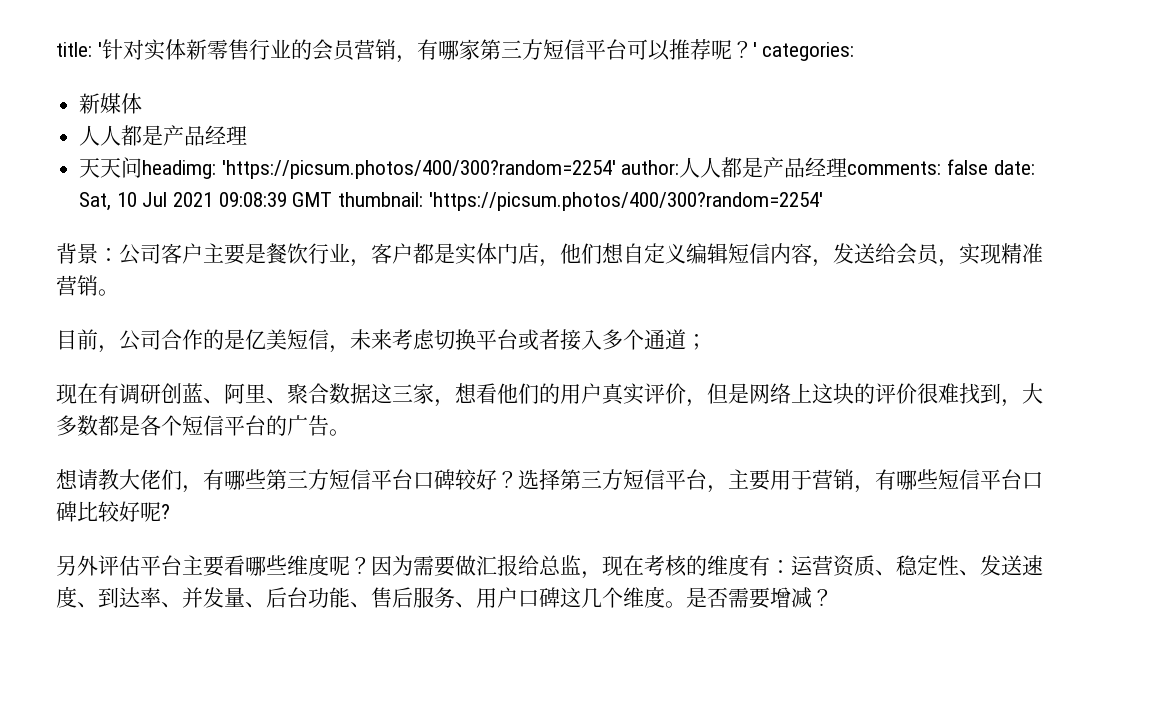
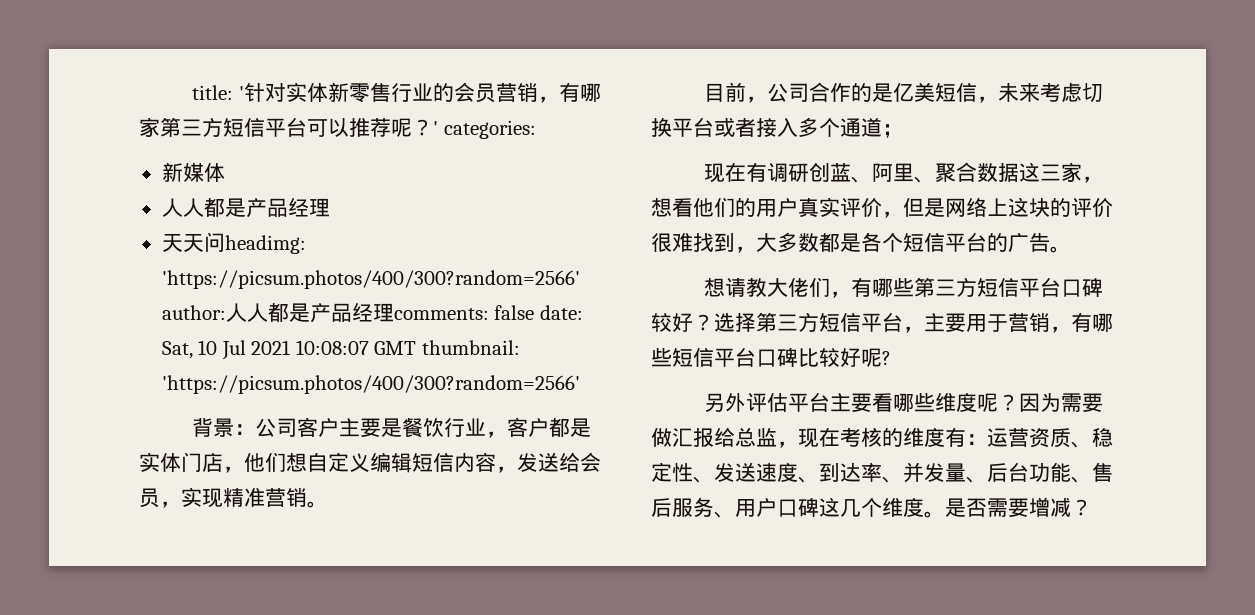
[221,160,616,179] 'https://picsum.photos/400/300?random=2254' -> [161,270,580,289] 'https://picsum.photos/400/300?random=2566'
[218,192,287,207] 09:08:39 -> [295,340,369,355] 10:08:07
[428,192,823,211] 'https://picsum.photos/400/300?random=2254' -> [161,375,580,394] 'https://picsum.photos/400/300?random=2566'

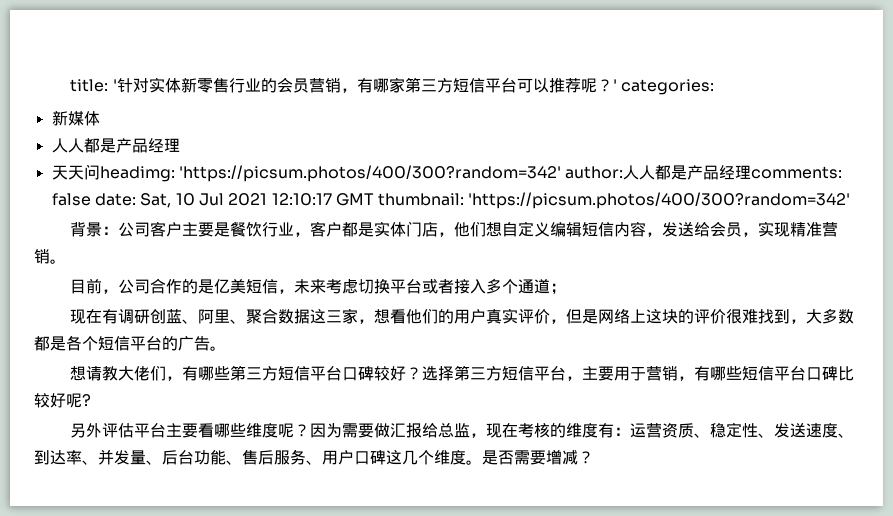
[161,270,580,289] 'https://picsum.photos/400/300?random=2566' -> [178,165,561,182] 'https://picsum.photos/400/300?random=342'
[295,340,369,355] 10:08:07 -> [271,193,332,206] 12:10:17
[161,375,580,394] 'https://picsum.photos/400/300?random=2566' -> [468,192,851,209] 'https://picsum.photos/400/300?random=342'

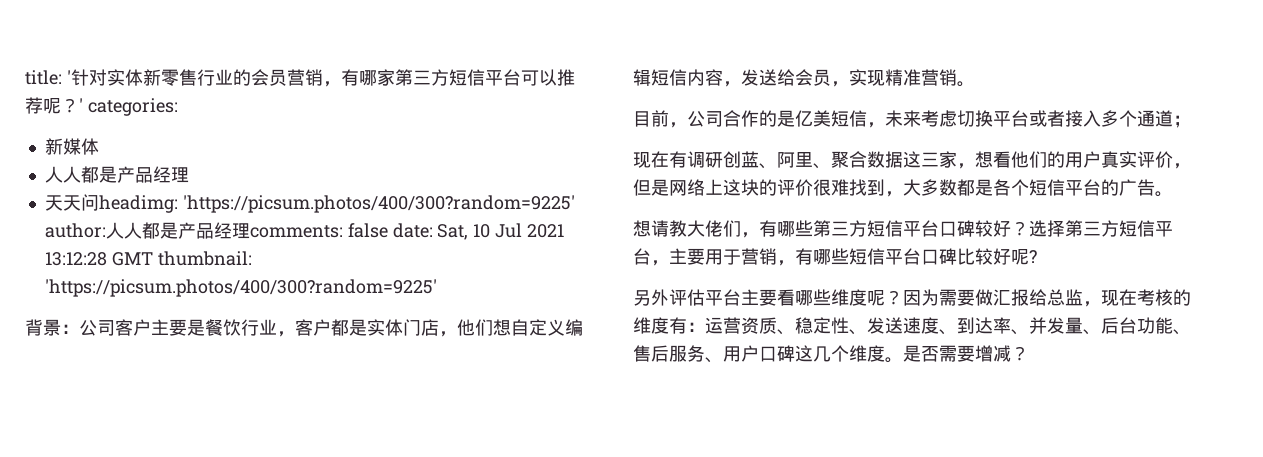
[178,165,561,182] 'https://picsum.photos/400/300?random=342' -> [182,195,575,213] 'https://picsum.photos/400/300?random=9225'
[271,193,332,206] 12:10:17 -> [44,252,107,266] 13:12:28
[468,192,851,209] 'https://picsum.photos/400/300?random=342' -> [44,279,437,297] 'https://picsum.photos/400/300?random=9225'

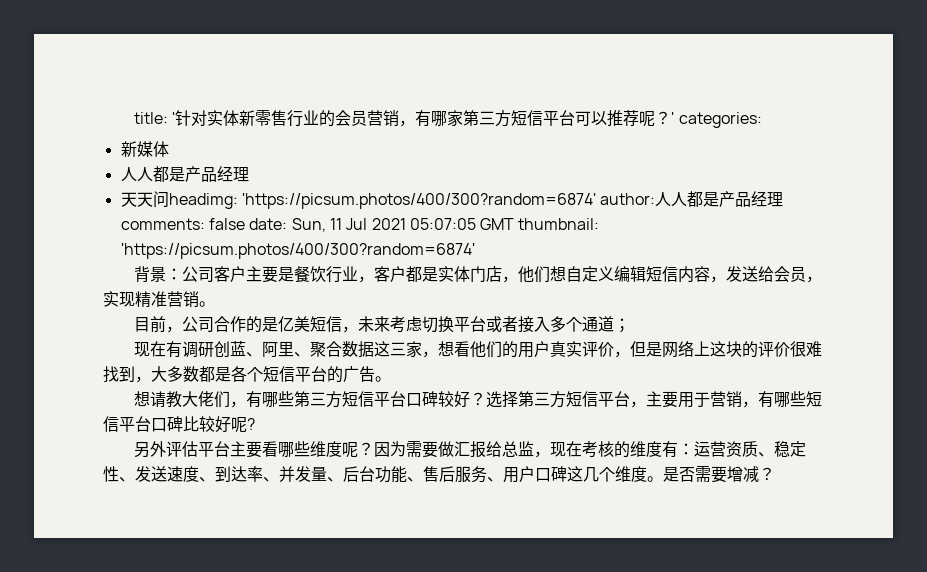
[182,195,575,213] 'https://picsum.photos/400/300?random=9225' -> [241,193,596,209] 'https://picsum.photos/400/300?random=6874'
[437,224,491,240] Sat, 10 -> [291,218,342,232] Sun, 11
[44,252,107,266] 13:12:28 -> [409,218,476,230] 05:07:05
[44,279,437,297] 'https://picsum.photos/400/300?random=9225' -> [120,243,475,259] 'https://picsum.photos/400/300?random=6874'

